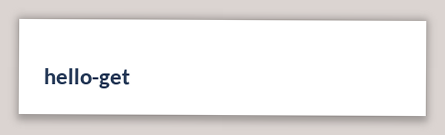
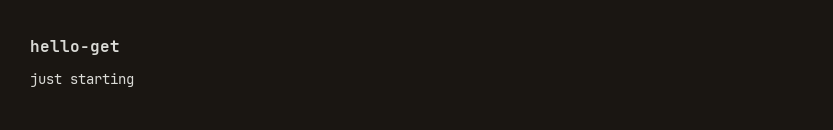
(130, 78) none -> [30,73,134,87] // just starting

